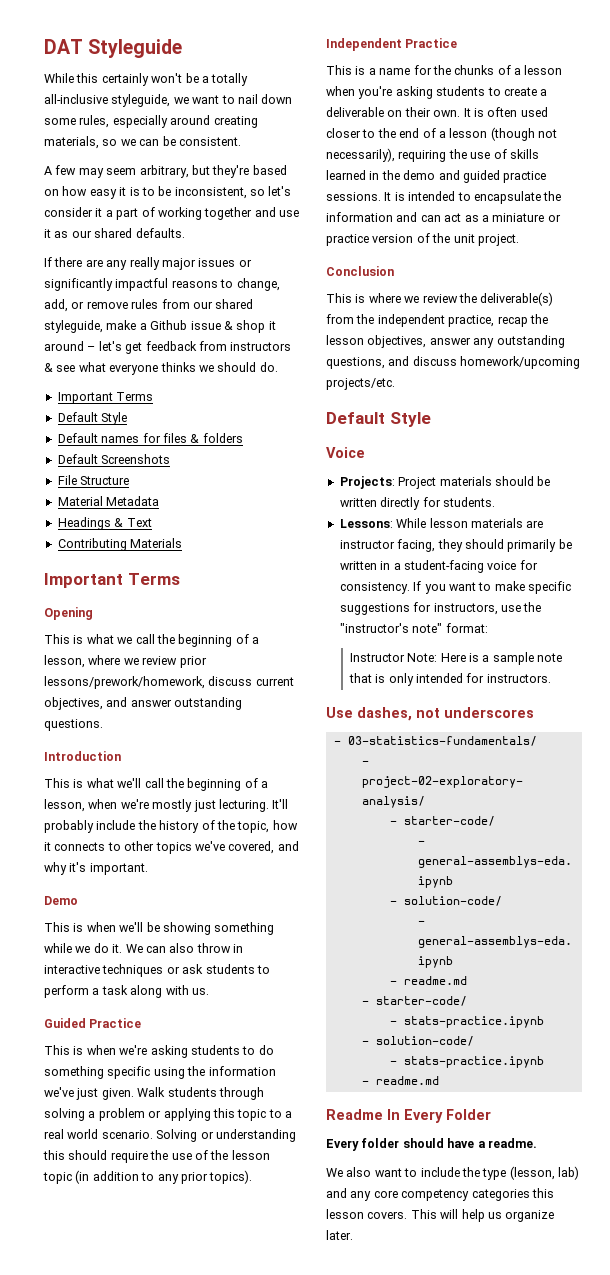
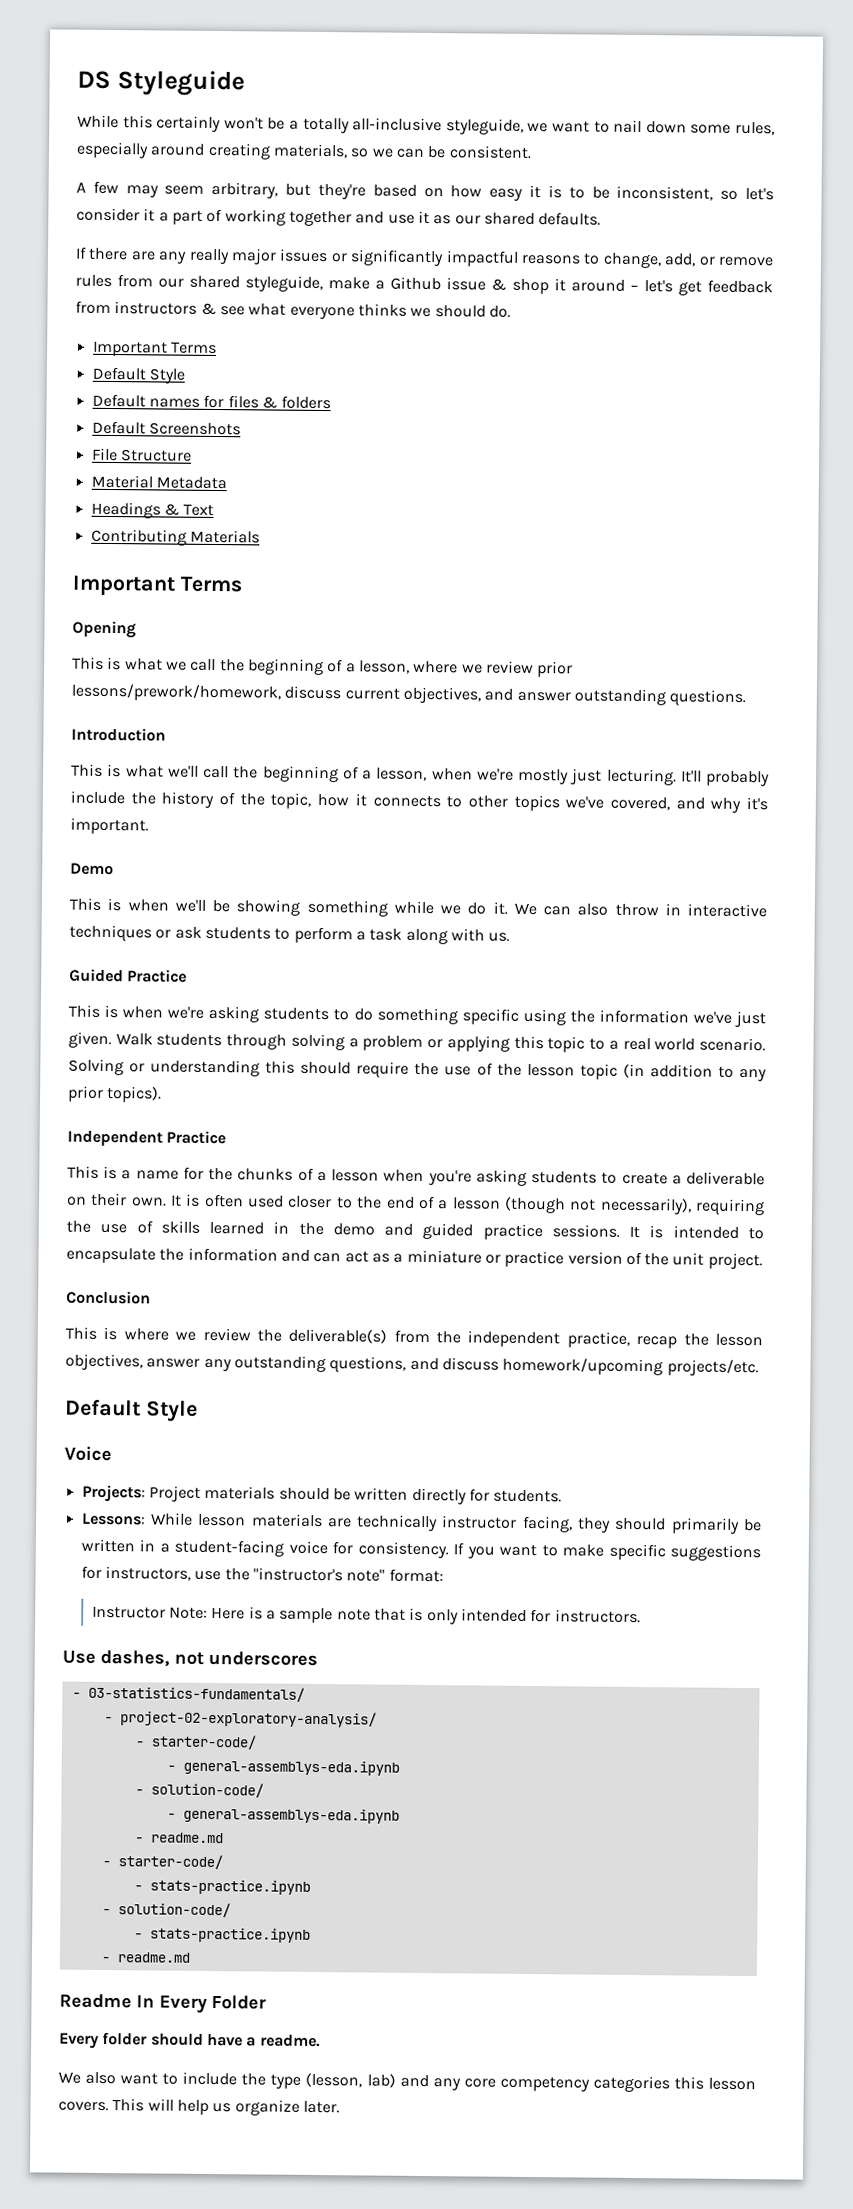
[44,39,83,54] DAT -> [77,70,111,89] DS
(544, 524) none -> [356,1514,439,1532] technically

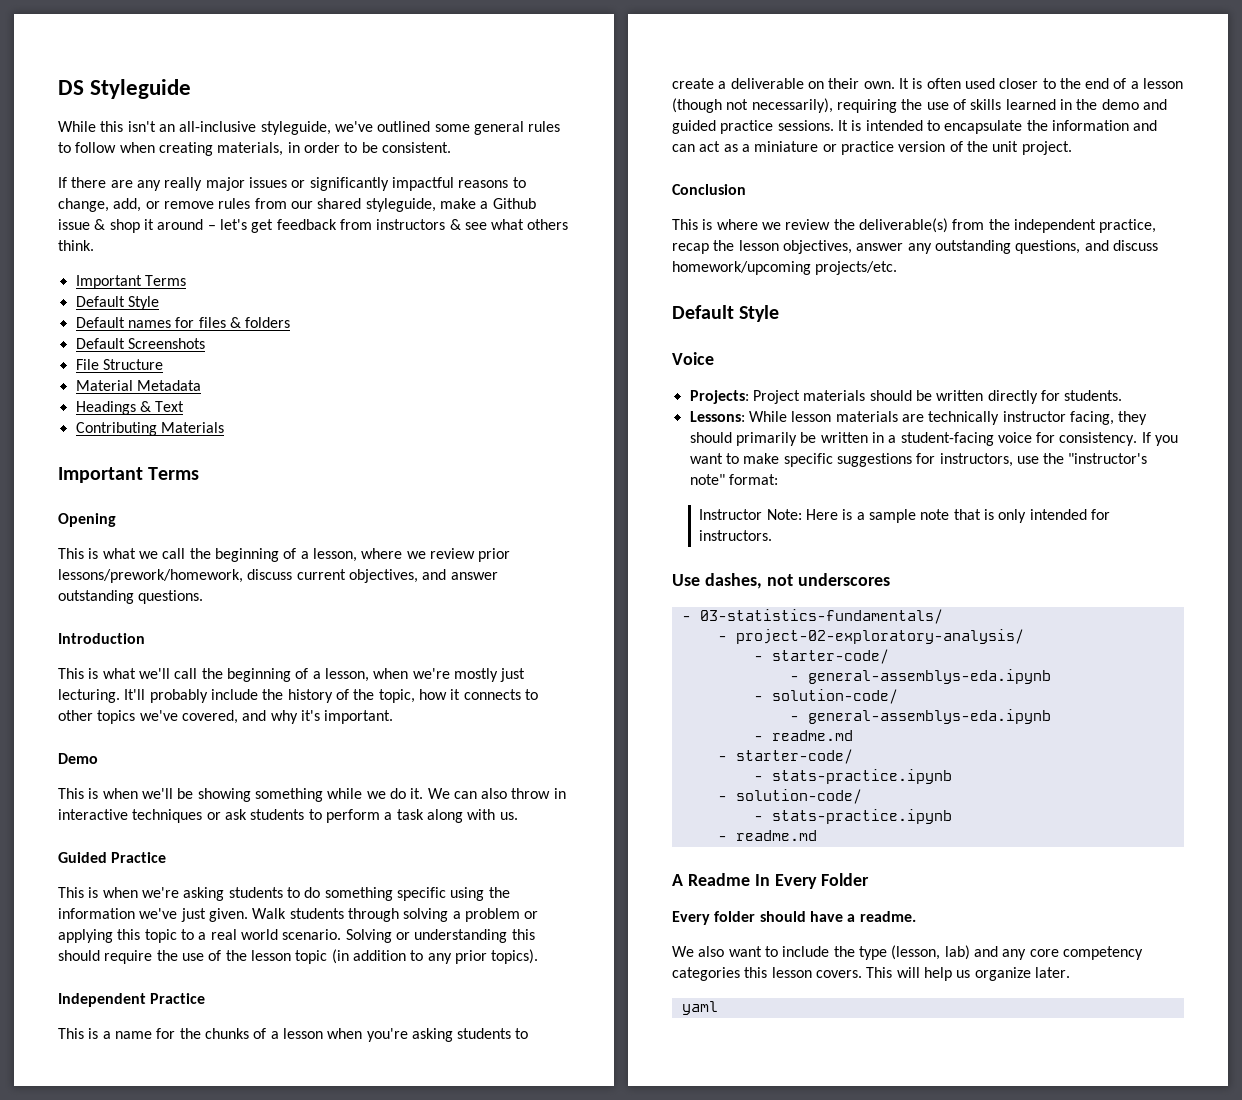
[156,115,776,136] [76,141,532,160] [76,180,775,201] [76,207,602,227] certainly won't be a totally all-inclusive styleguide, we want to nail down some rules, especially around creating materials, so we can be consistent. // A few may seem arbitrary, but they're based on how easy it is to be inconsistent, so let's consider it a part of working together and use it as our shared defaults. -> [127,121,561,135] [58,142,451,156] isn't an all-inclusive styleguide, we've outlined some general rules to follow when creating materials, in order to be consistent.
[289,303,511,320] everyone thinks we should do. -> [527,219,569,230] [58,240,94,251] others think.
(190, 1957) none -> [672,874,683,886] A
(340, 2107) none -> [681,1001,718,1015] // yaml

